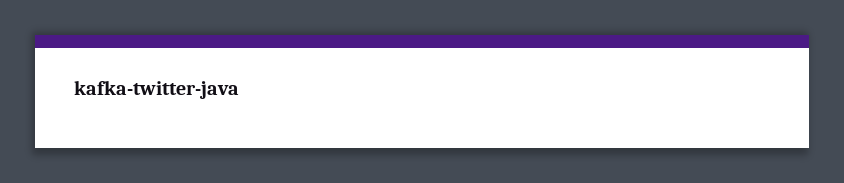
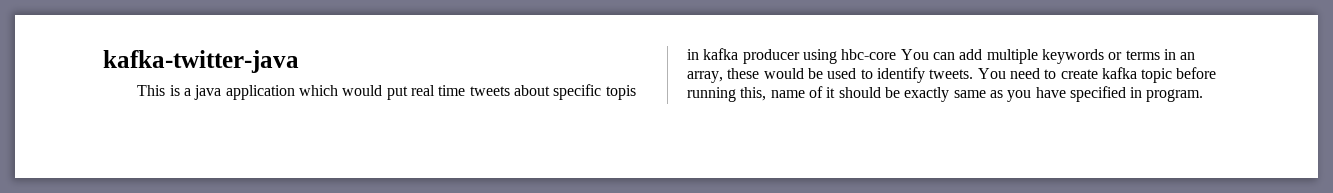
(239, 89) none -> [137,84,636,100] [687,48,1196,64] [687,67,1217,83] [687,86,1204,102] // This is a java application which would put real time tweets about specific topis in kafka producer using hbc-core You can add multiple keywords or terms in an array, these would be used to identify tweets. You need to create kafka topic before running this, name of it should be exactly same as you have specified in program.

